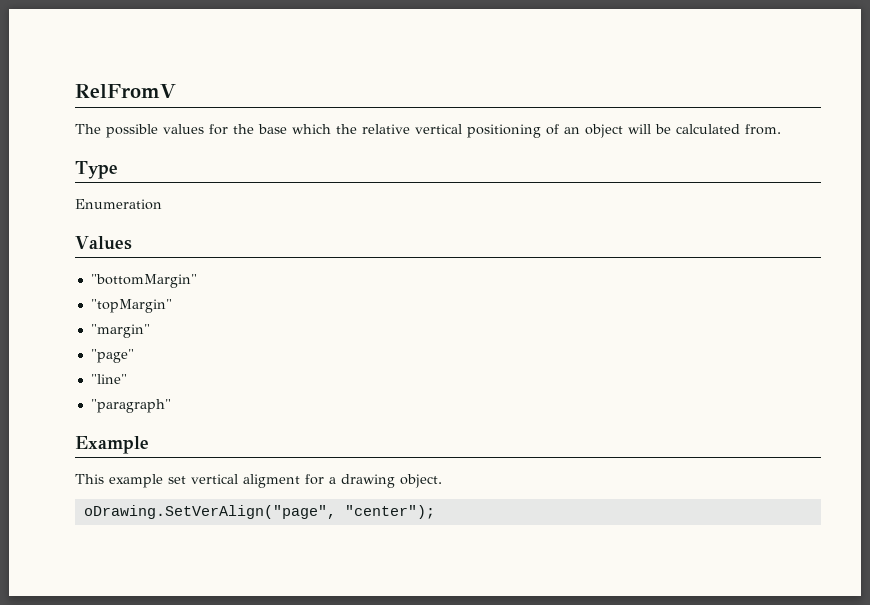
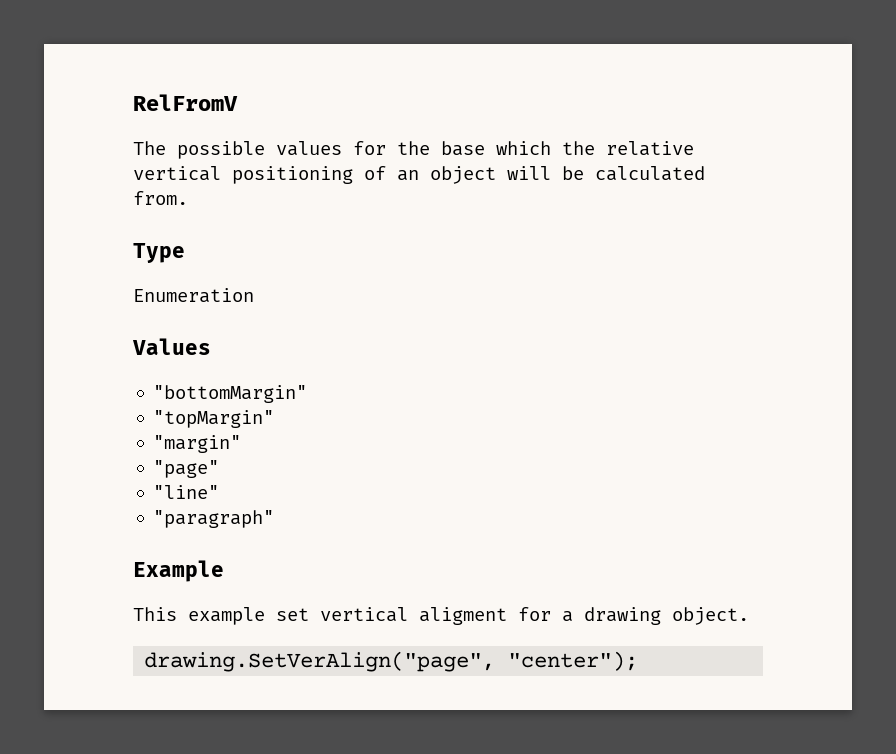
[83,505,336,519] oDrawing.SetVerAlign("page", -> [144,651,496,672] drawing.SetVerAlign("page",

